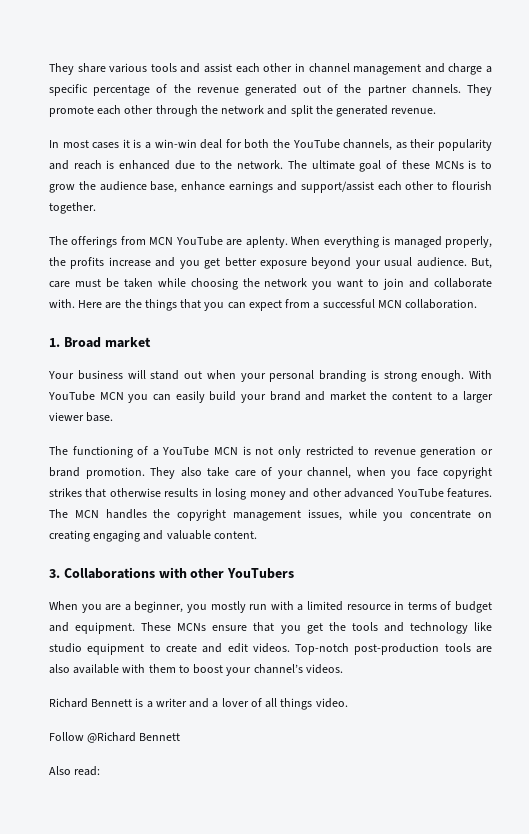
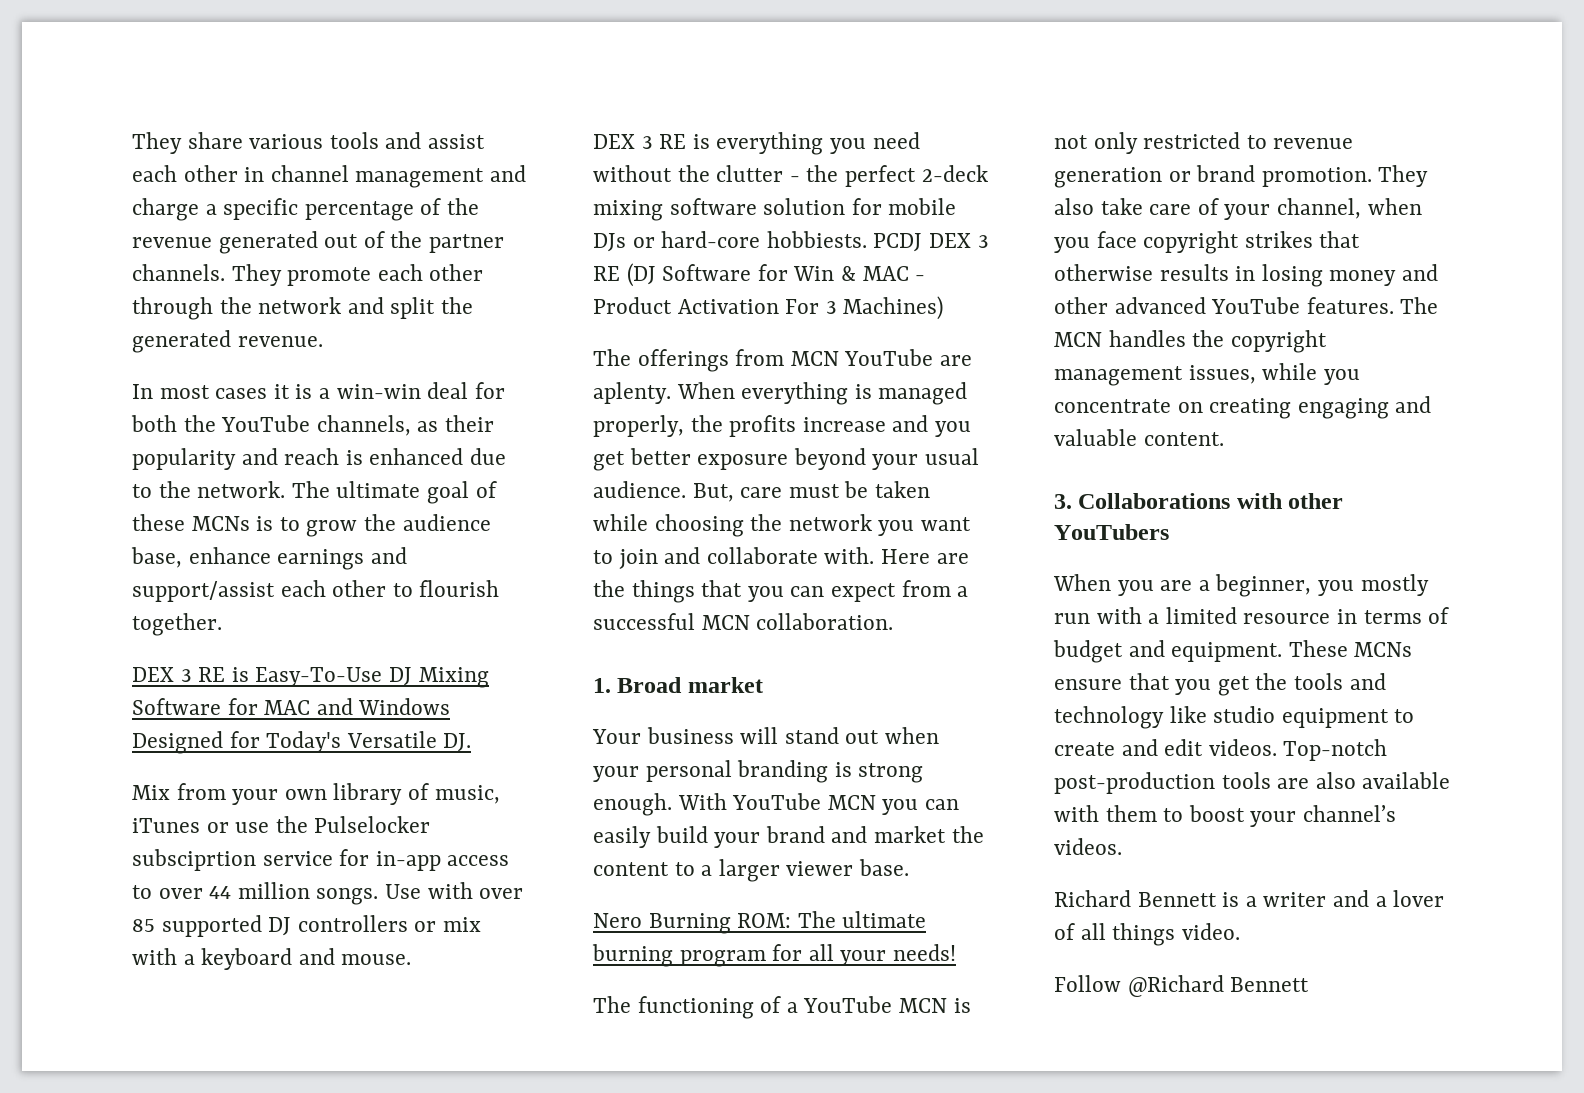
(96, 208) none -> [132,667,489,688] [132,698,451,715] [132,731,472,754] [132,783,500,805] [132,816,431,833] [132,849,510,871] [132,882,524,905] [132,915,482,937] [132,948,412,970] [593,132,920,155] [593,165,988,187] [593,198,957,221] [593,231,989,252] [593,263,926,287] [593,296,944,320] // DEX 3 RE is Easy-To-Use DJ Mixing Software for MAC and Windows Designed for Today's Versatile DJ. // Mix from your own library of music, iTunes or use the Pulselocker subsciprtion service for in-app access to over 44 million songs. Use with over 85 supported DJ controllers or mix with a keyboard and mouse. // DEX 3 RE is everything you need without the clutter - the perfect 2-deck mixing software solution for mobile DJs or hard-core hobbiests. PCDJ DEX 3 RE (DJ Software for Win & MAC - Product Activation For 3 Machines)
(114, 417) none -> [593,911,927,934] [592,944,957,967] // Nero Burning ROM: The ultimate burning program for all your needs!
[49,766,101,776] // Also read: -> (1310, 984) none

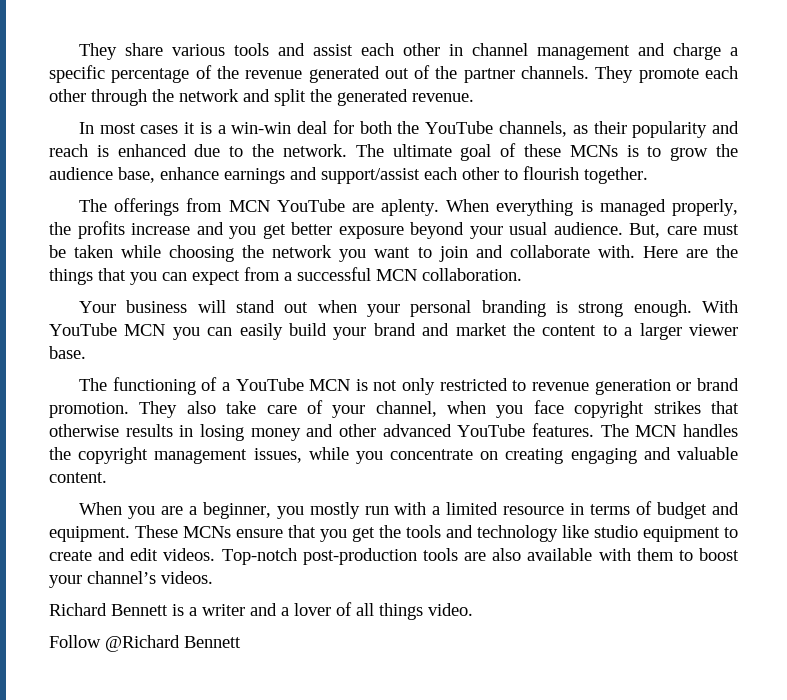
[132,667,489,688] [132,698,451,715] [132,731,472,754] [132,783,500,805] [132,816,431,833] [132,849,510,871] [132,882,524,905] [132,915,482,937] [132,948,412,970] [593,132,920,155] [593,165,988,187] [593,198,957,221] [593,231,989,252] [593,263,926,287] [593,296,944,320] // DEX 3 RE is Easy-To-Use DJ Mixing Software for MAC and Windows Designed for Today's Versatile DJ. // Mix from your own library of music, iTunes or use the Pulselocker subsciprtion service for in-app access to over 44 million songs. Use with over 85 supported DJ controllers or mix with a keyboard and mouse. // DEX 3 RE is everything you need without the clutter - the perfect 2-deck mixing software solution for mobile DJs or hard-core hobbiests. PCDJ DEX 3 RE (DJ Software for Win & MAC - Product Activation For 3 Machines) -> (648, 175) none
[593,677,763,693] // 1. Broad market -> (522, 274) none
[593,911,927,934] [592,944,957,967] // Nero Burning ROM: The ultimate burning program for all your needs! -> (86, 352) none
[1054,493,1344,509] [1054,524,1169,540] // 3. Collaborations with other YouTubers -> (107, 477) none

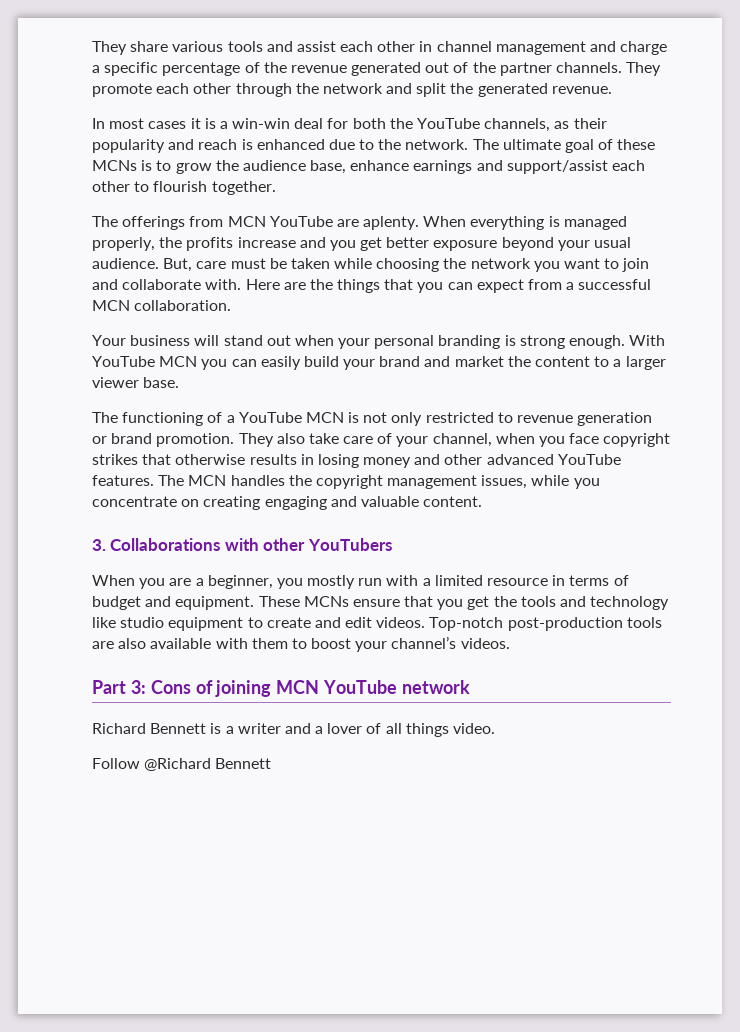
(107, 477) none -> [92,538,392,551] // 3. Collaborations with other YouTubers
(213, 577) none -> [92,680,471,697] // Part 3: Cons of joining MCN YouTube network

